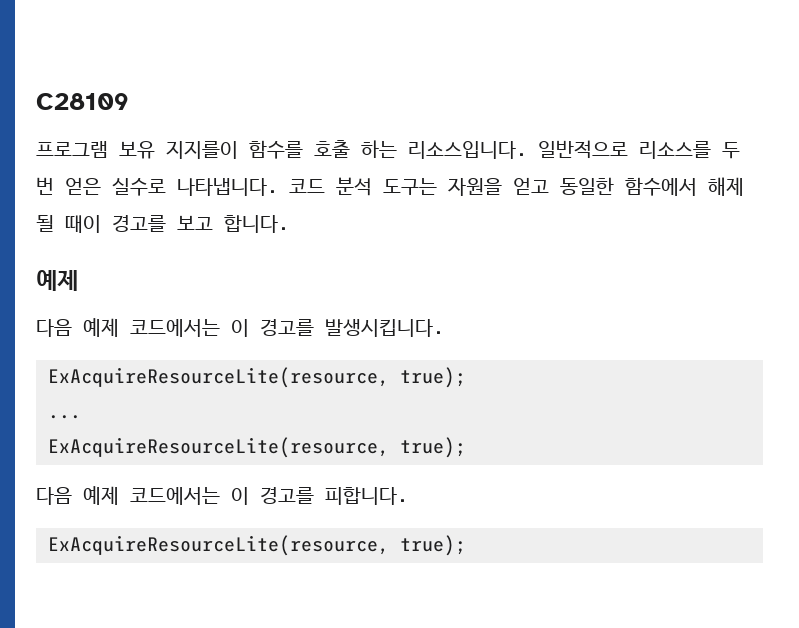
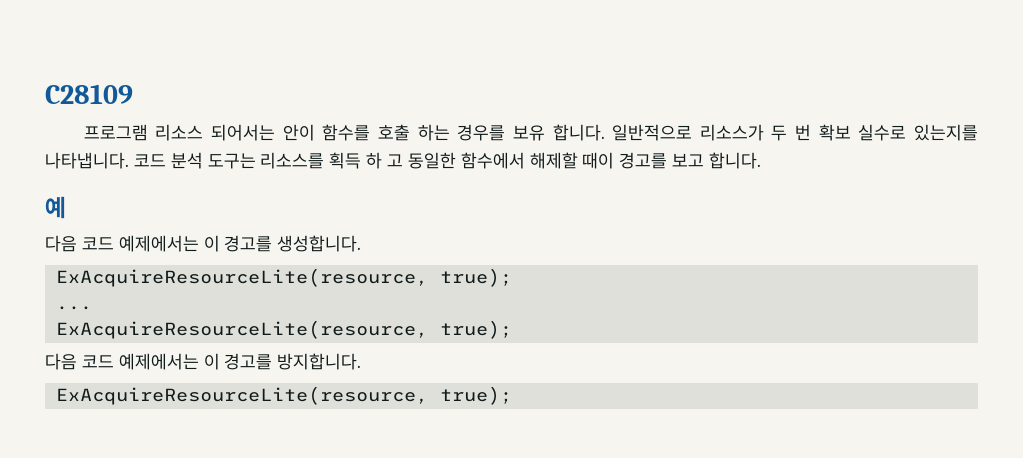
[119,140,740,159] [36,177,744,196] [36,215,54,232] 보유 지지를이 함수를 호출 하는 리소스입니다. 일반적으로 리소스를 두 번 얻은 실수로 나타냅니다. 코드 분석 도구는 자원을 얻고 동일한 함수에서 해제 될 -> [155,124,979,141] [45,152,578,169] 리소스 되어서는 안이 함수를 호출 하는 경우를 보유 합니다. 일반적으로 리소스가 두 번 확보 실수로 있는지를 나타냅니다. 코드 분석 도구는 리소스를 획득 하 고 동일한 함수에서 해제할
[36,270,78,291] [36,318,444,337] 예제 // 다음 예제 코드에서는 이 경고를 발생시킵니다. -> [45,196,66,219] [45,235,362,252] 예 // 다음 코드 예제에서는 이 경고를 생성합니다.
[83,486,408,505] 예제 코드에서는 이 경고를 피합니다. -> [81,353,362,370] 코드 예제에서는 이 경고를 방지합니다.

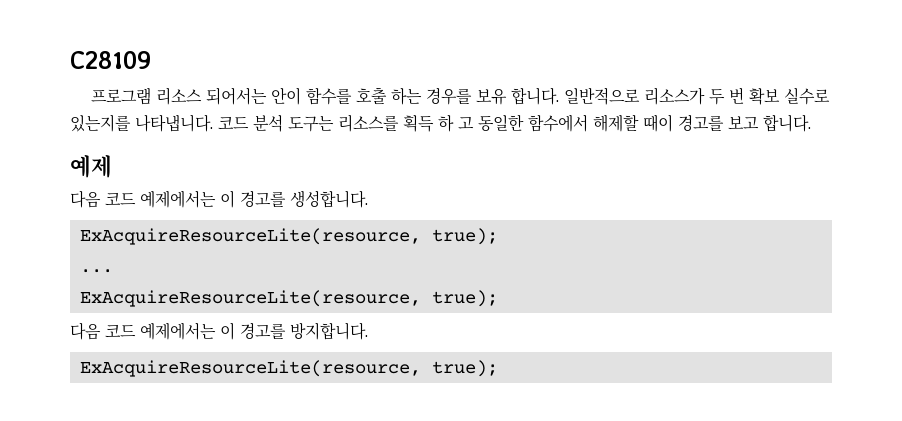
[45,196,66,219] 예 -> [70,155,112,178] 예제

